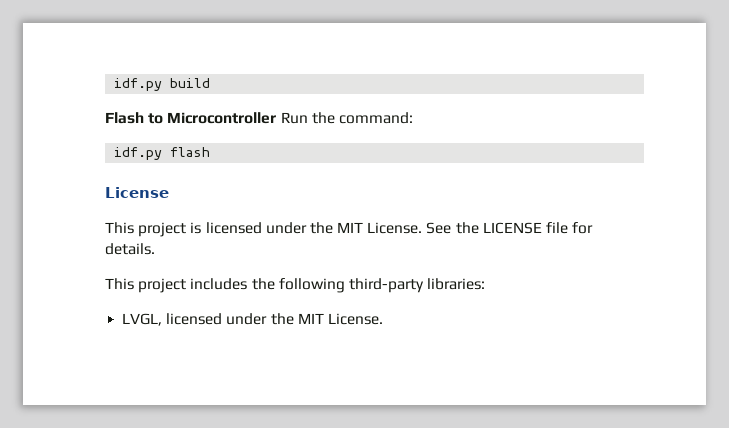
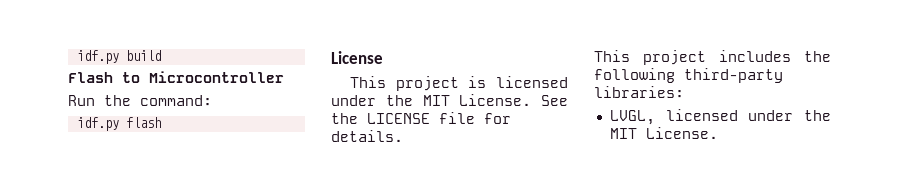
(277, 118) none -> (284, 77) //

